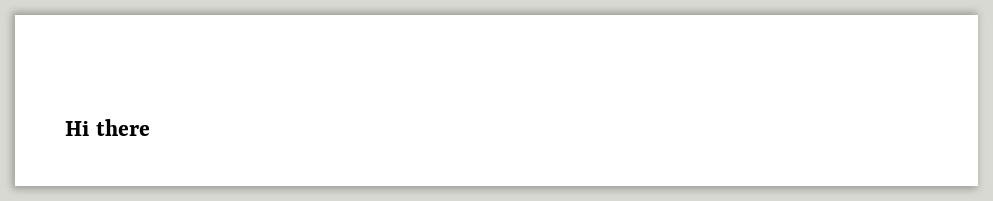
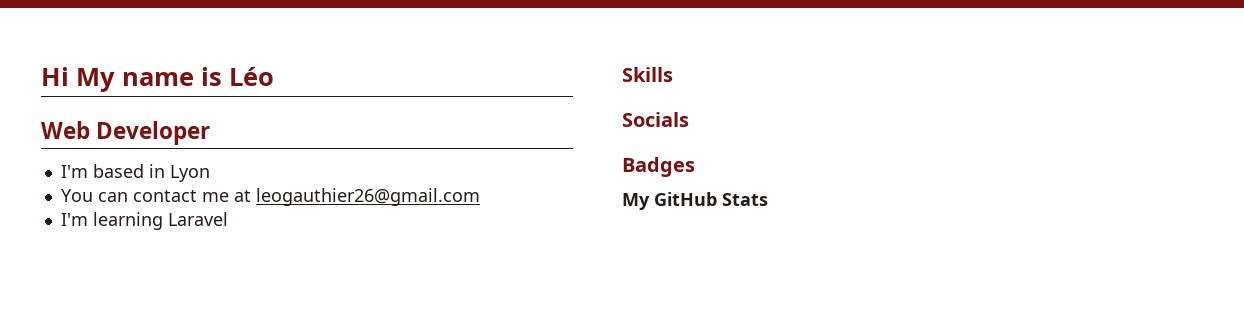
[95,119,150,136] there -> [76,67,274,92] [41,121,211,145] [60,164,210,182] [60,188,480,206] [60,212,228,230] [622,67,673,82] [622,112,689,127] [622,157,695,177] [622,192,768,210] My name is Léo // Web Developer // I'm based in Lyon // You can contact me at leogauthier26@gmail.com // I'm learning Laravel // Skills // Socials // Badges // My GitHub Stats

